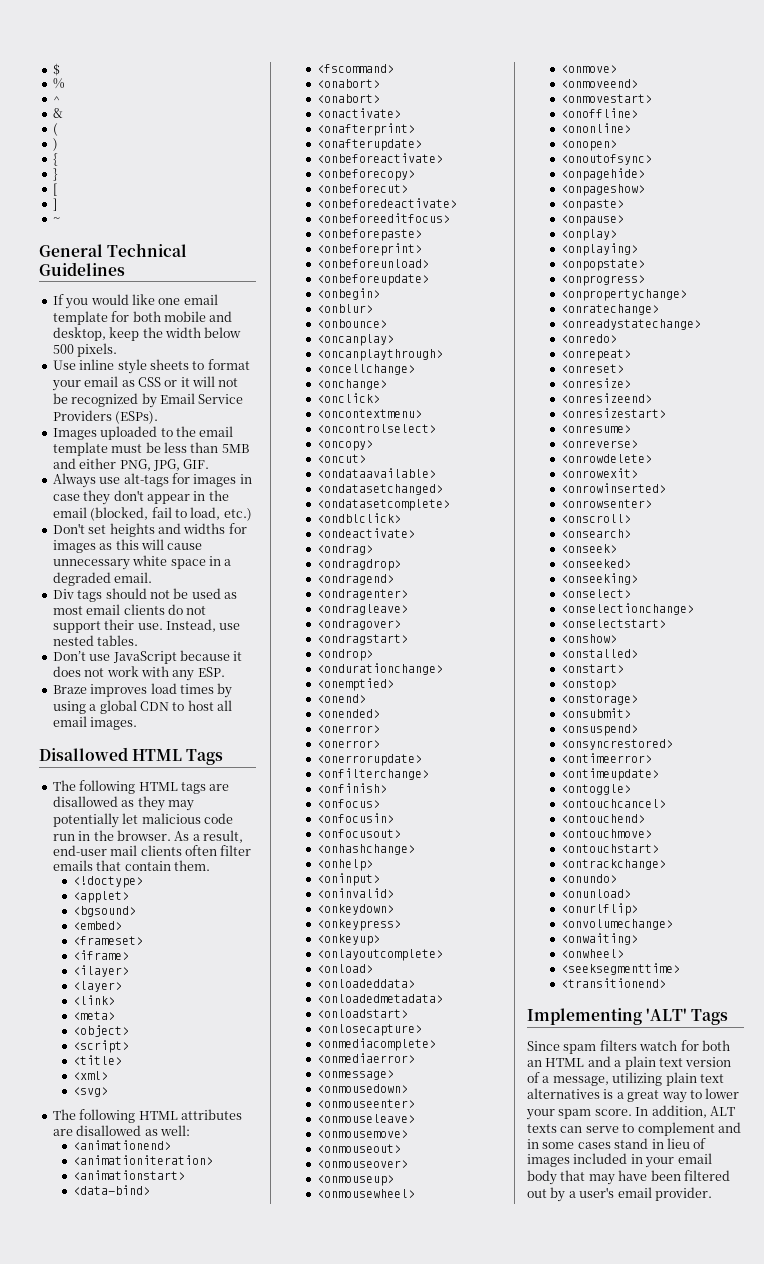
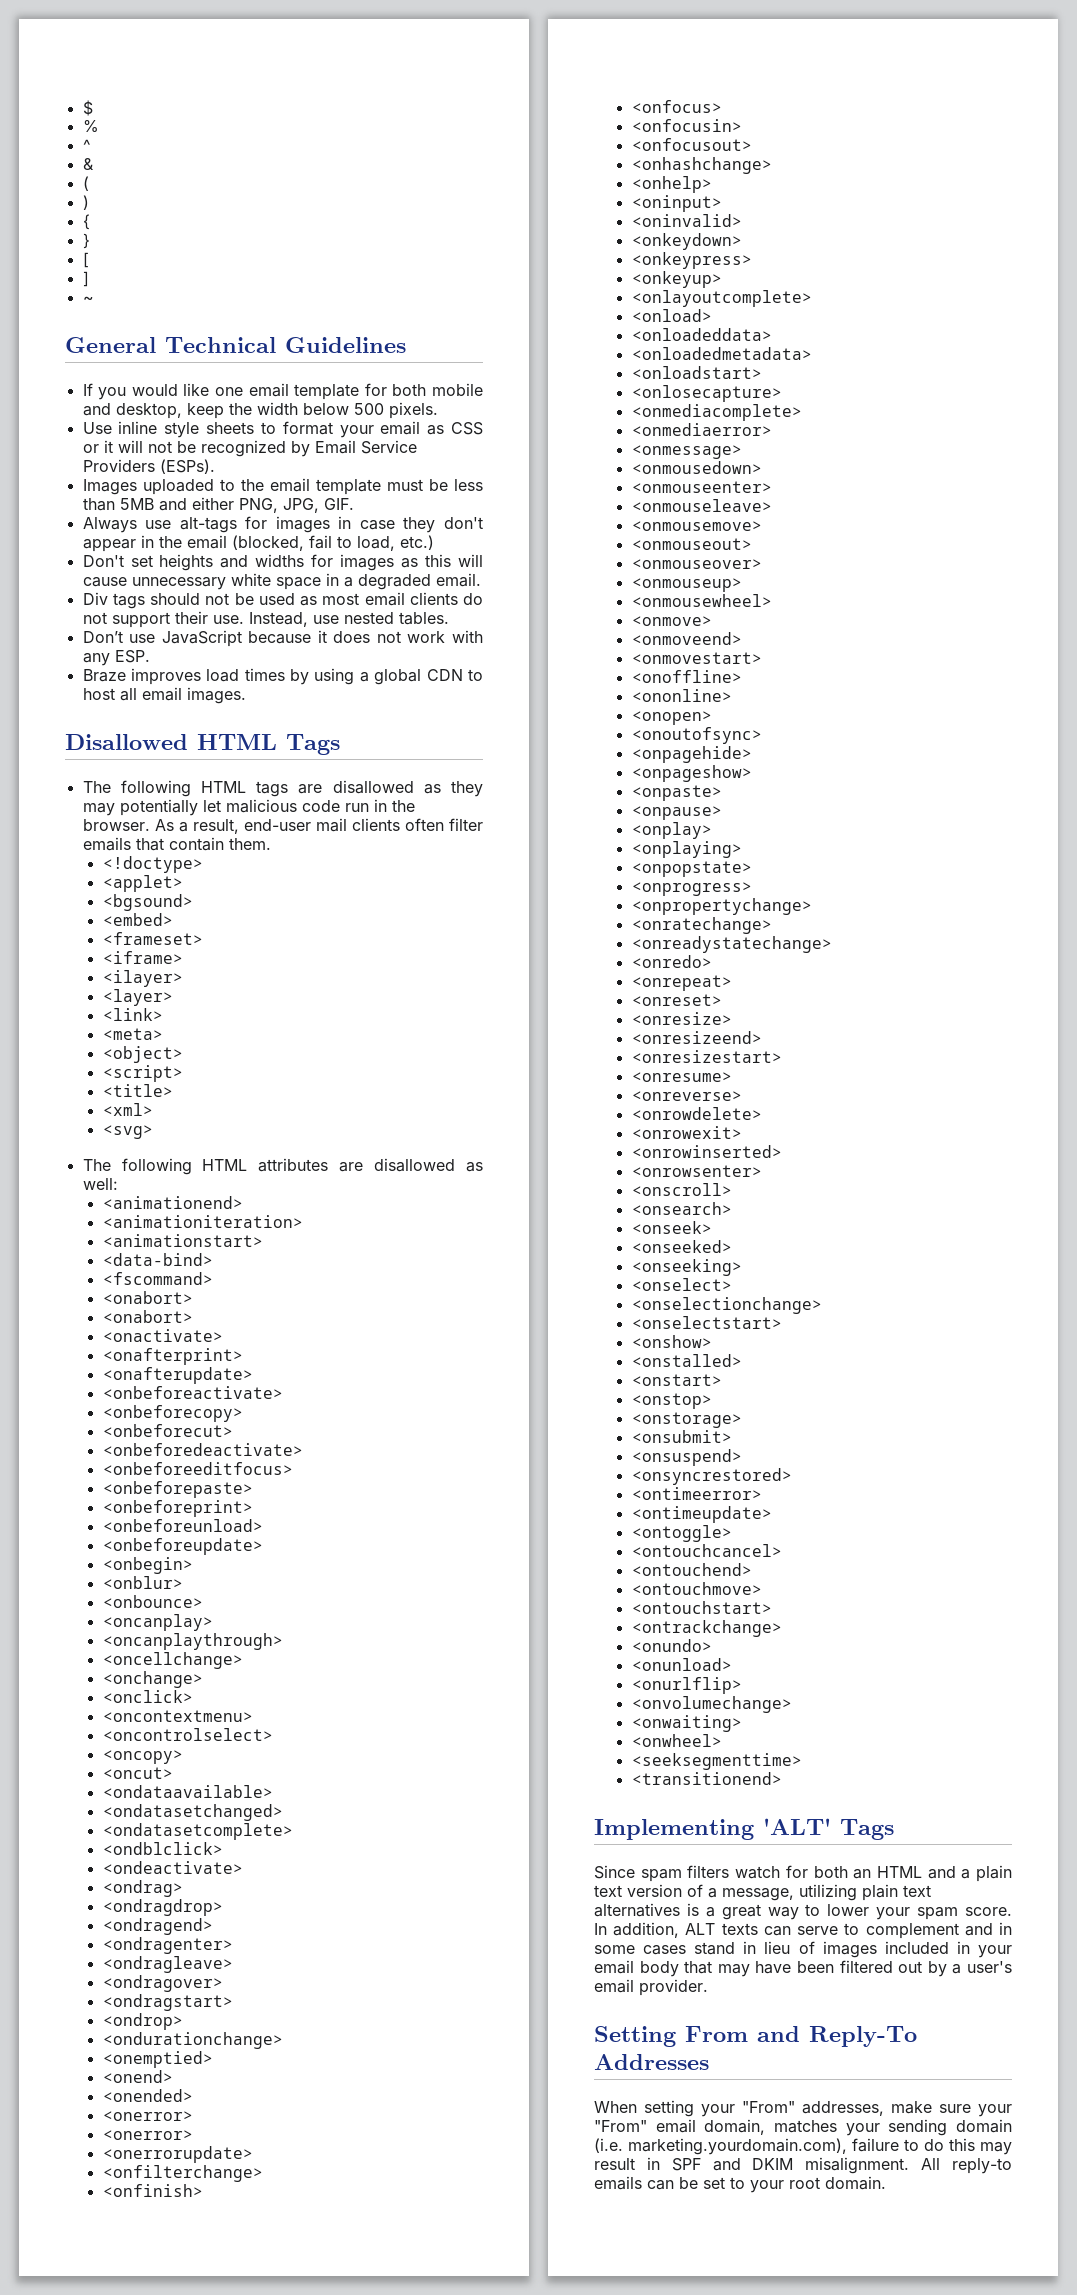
(712, 1194) none -> [594,2026,917,2047] [594,2054,709,2070] [594,2100,1012,2117] [594,2119,1012,2136] [594,2138,1012,2155] [594,2157,1012,2174] [594,2176,886,2193] // Setting From and Reply-To Addresses // When setting your "From" addresses, make sure your "From" email domain, matches your sending domain (i.e. marketing.yourdomain.com), failure to do this may result in SPF and DKIM misalignment. All reply-to emails can be set to your root domain.

